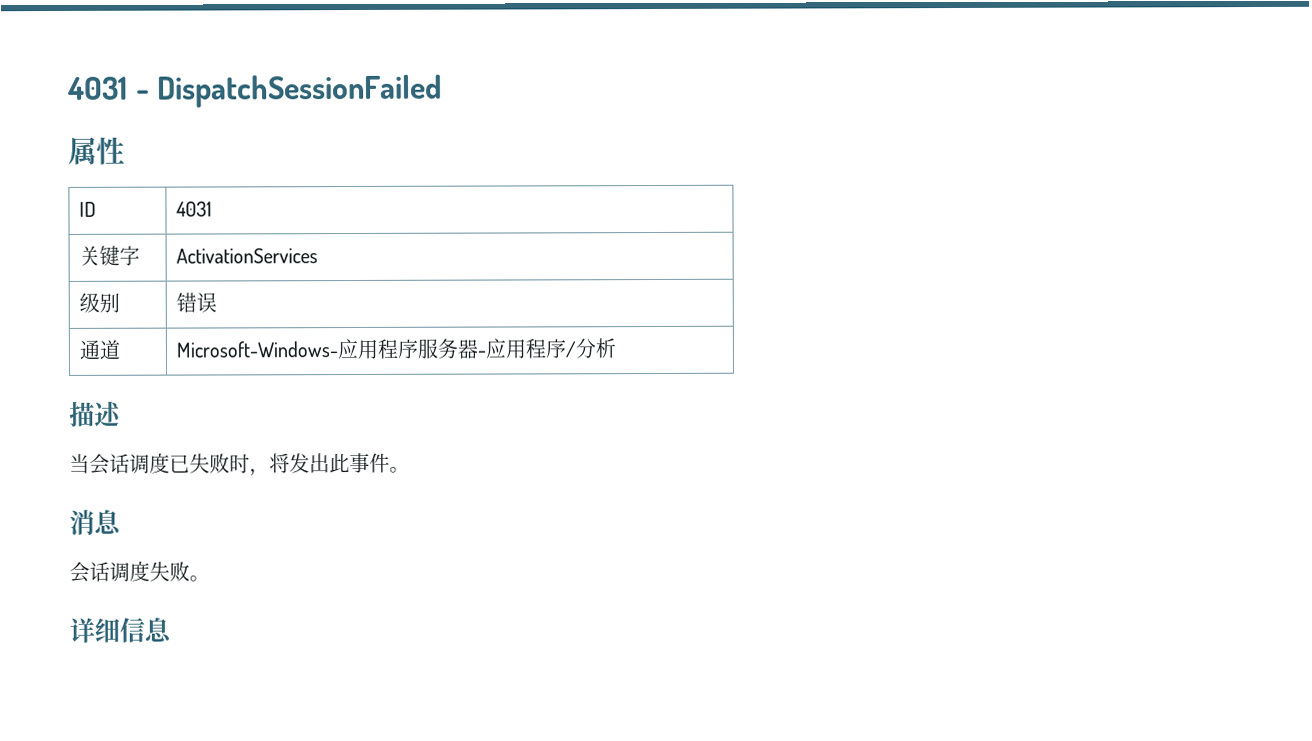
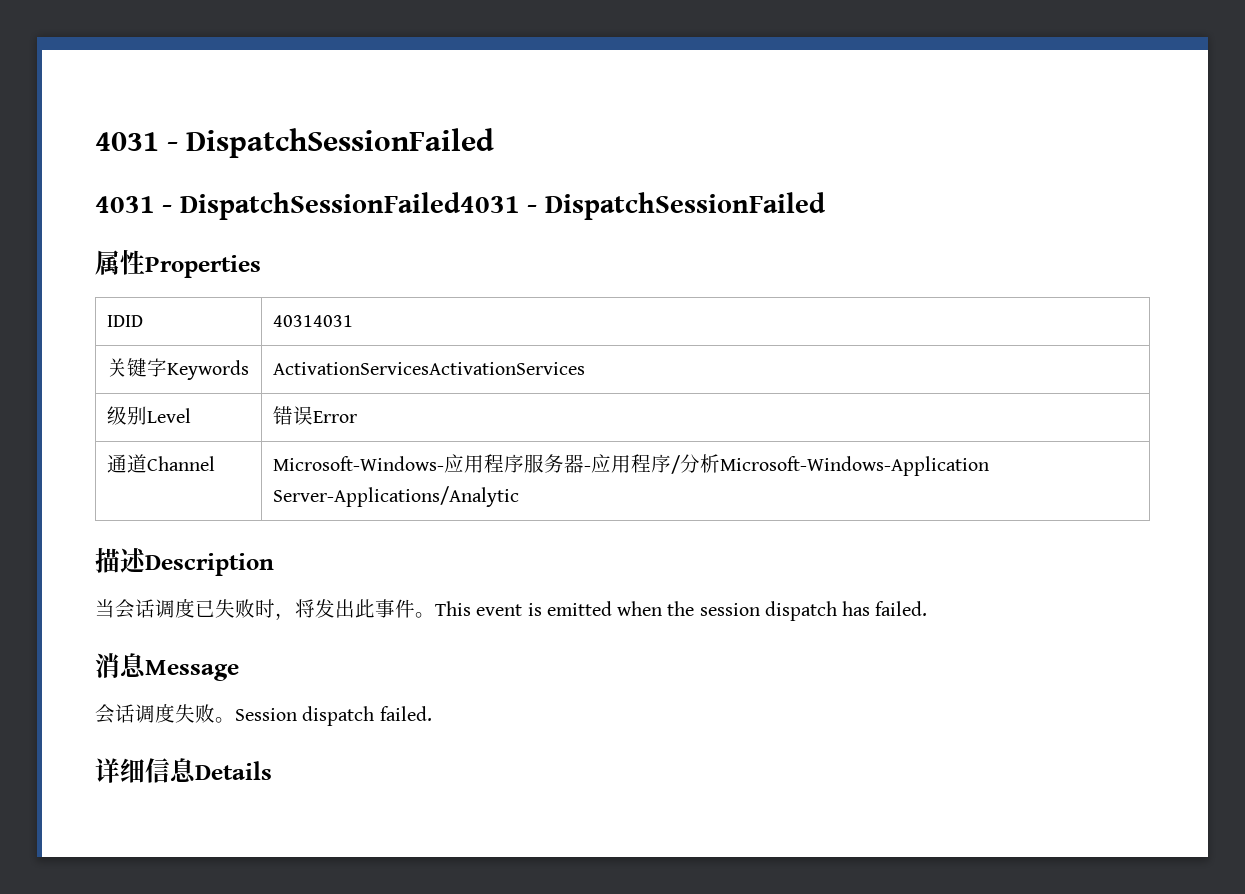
[68,136,125,165] [79,201,97,217] [176,201,213,217] 属性 // ID | 4031 -> [95,192,826,220] [95,250,261,278] [107,315,144,327] [273,315,354,327] 4031 - DispatchSessionFailed4031 - DispatchSessionFailed // 属性Properties // IDID | 40314031
[176,248,319,264] | ActivationServices -> [167,360,250,380] [273,362,586,375] Keywords | ActivationServicesActivationServices
(121, 302) none -> [147,408,192,423] Level
(218, 302) none -> [313,411,358,423] Error
(121, 349) none -> [147,456,216,471] Channel
(617, 348) none -> [720,456,990,476] [273,486,520,507] Microsoft-Windows-Application Server-Applications/Analytic
(122, 414) none -> [145,553,274,576] Description
(410, 469) none -> [435,601,928,621] This event is emitted when the session dispatch has failed.
(122, 522) none -> [145,660,239,681] Message
(210, 578) none -> [235,706,432,726] Session dispatch failed.
(172, 630) none -> [195,761,272,780] Details

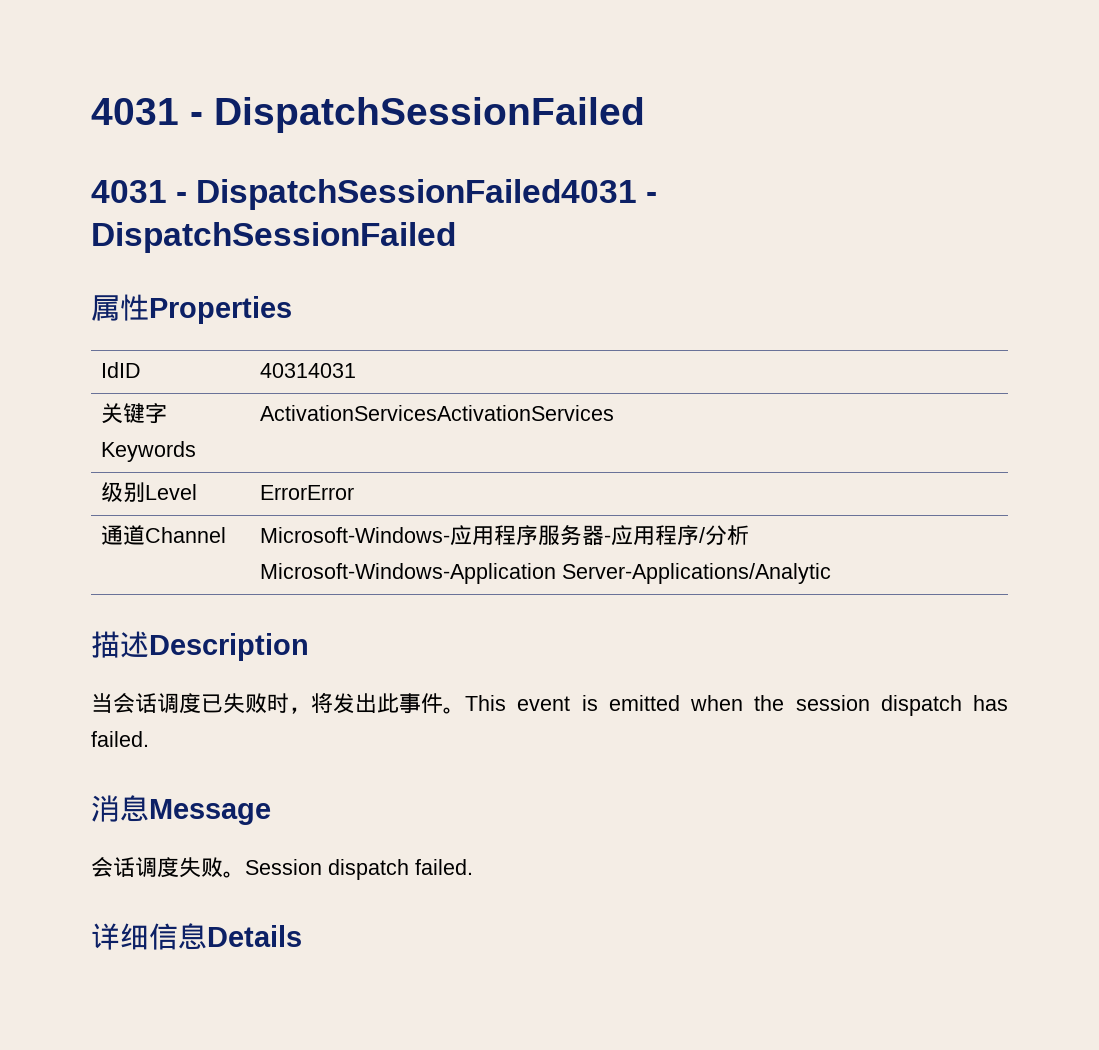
[107,315,144,327] IDID -> [100,362,141,378] IdID
[273,406,358,425] 错误Error -> [259,485,354,500] ErrorError

